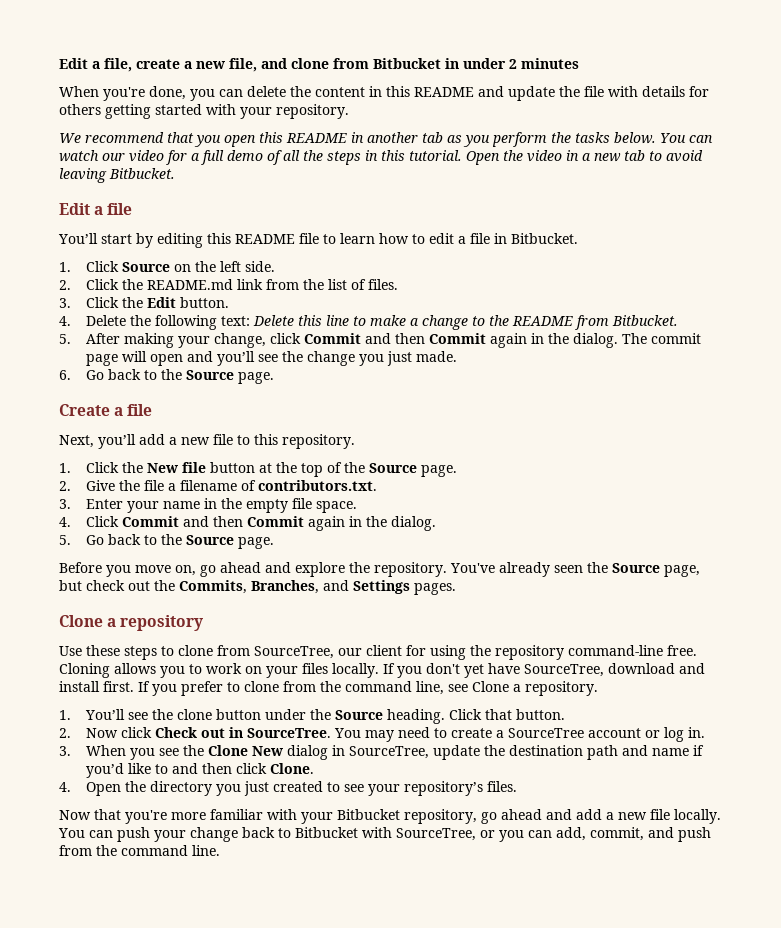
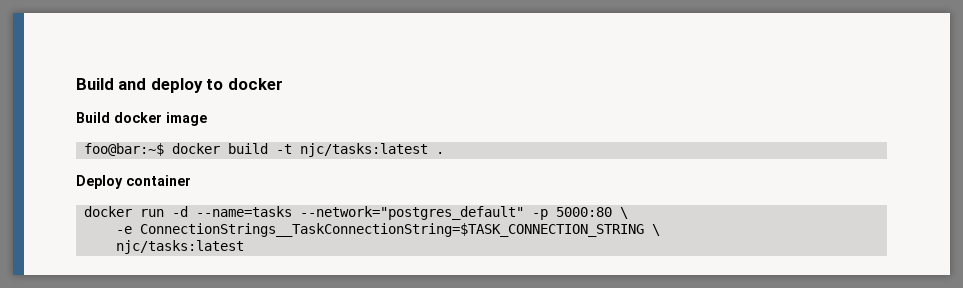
[59,58,579,72] [59,86,709,101] [59,104,349,119] [59,132,713,147] [59,150,703,165] [59,168,175,183] [59,203,133,215] [58,233,578,248] [59,261,275,272] [59,279,398,290] [59,297,229,308] [59,315,678,330] [59,333,701,348] [85,351,457,366] [59,369,274,384] [59,404,153,416] [59,434,355,449] [59,462,457,477] [59,480,377,491] [59,498,357,513] [59,516,436,531] [59,534,274,549] [59,562,700,577] [59,580,456,595] [59,615,204,631] [59,645,697,660] [59,663,705,678] [59,681,598,696] [59,709,565,724] [59,727,705,742] [59,745,704,760] [85,763,314,778] [59,781,517,796] [59,809,721,824] [58,827,711,842] [59,845,220,856] Edit a file, create a new file, and clone from Bitbucket in under 2 minutes // When you're done, you can delete the content in this README and update the file with details for others getting started with your repository. // We recommend that you open this README in another tab as you perform the tasks below. You can watch our video for a full demo of all the steps in this tutorial. Open the video in a new tab to avoid leaving Bitbucket. // Edit a file // You’ll start by editing this README file to learn how to edit a file in Bitbucket. // 1. Click Source on the left side. // 2. Click the README.md link from the list of files. // 3. Click the Edit button. // 4. Delete the following text: Delete this line to make a change to the README from Bitbucket. // 5. After making your change, click Commit and then Commit again in the dialog. The commit page will open and you’ll see the change you just made. // 6. Go back to the Source page. // Create a file // Next, you’ll add a new file to this repository. // 1. Click the New file button at the top of the Source page. // 2. Give the file a filename of contributors.txt. // 3. Enter your name in the empty file space. // 4. Click Commit and then Commit again in the dialog. // 5. Go back to the Source page. // Before you move on, go ahead and explore the repository. You've already seen the Source page, but check out the Commits, Branches, and Settings pages. // Clone a repository // Use these steps to clone from SourceTree, our client for using the repository command-line free. Cloning allows you to work on your files locally. If you don't yet have SourceTree, download and install first. If you prefer to clone from the command line, see Clone a repository. // 1. You’ll see the clone button under the Source heading. Click that button. // 2. Now click Check out in SourceTree. You may need to create a SourceTree account or log in. // 3. When you see the Clone New dialog in SourceTree, update the destination path and name if you’d like to and then click Clone. // 4. Open the directory you just created to see your repository’s files. // Now that you're more familiar with your Bitbucket repository, go ahead and add a new file locally. You can push your change back to Bitbucket with SourceTree, or you can add, commit, and push from the command line. -> [76,78,283,93] [76,112,207,126] [84,143,445,157] [76,175,191,189] [84,206,629,220] [116,223,661,237] [116,240,245,254] Build and deploy to docker // Build docker image // foo@bar:~$ docker build -t njc/tasks:latest . // Deploy container // docker run -d --name=tasks --network="postgres_default" -p 5000:80 \ // -e ConnectionStrings__TaskConnectionString=$TASK_CONNECTION_STRING \ // njc/tasks:latest

